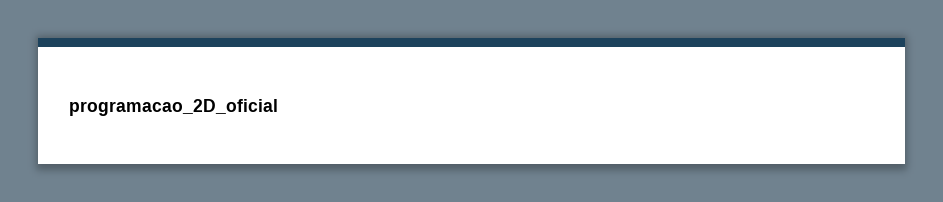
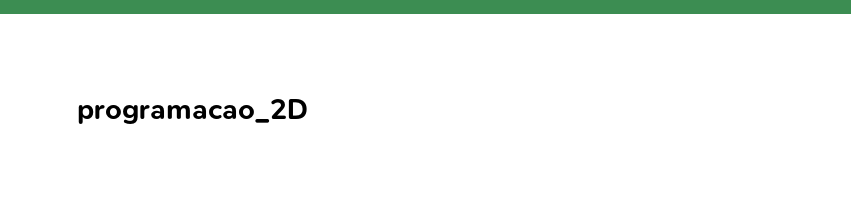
[69,99,278,116] programacao_2D_oficial -> [77,99,308,124] programacao_2D

